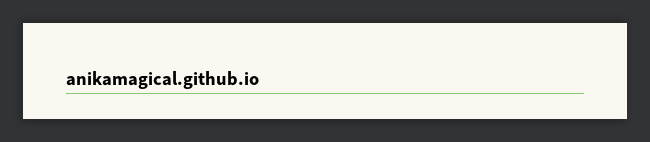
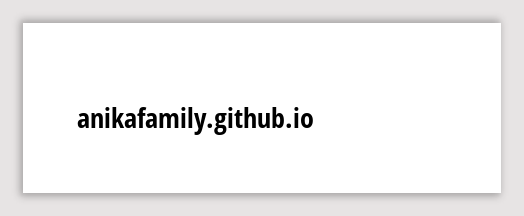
[66,71,259,89] anikamagical.github.io -> [77,107,314,135] anikafamily.github.io

